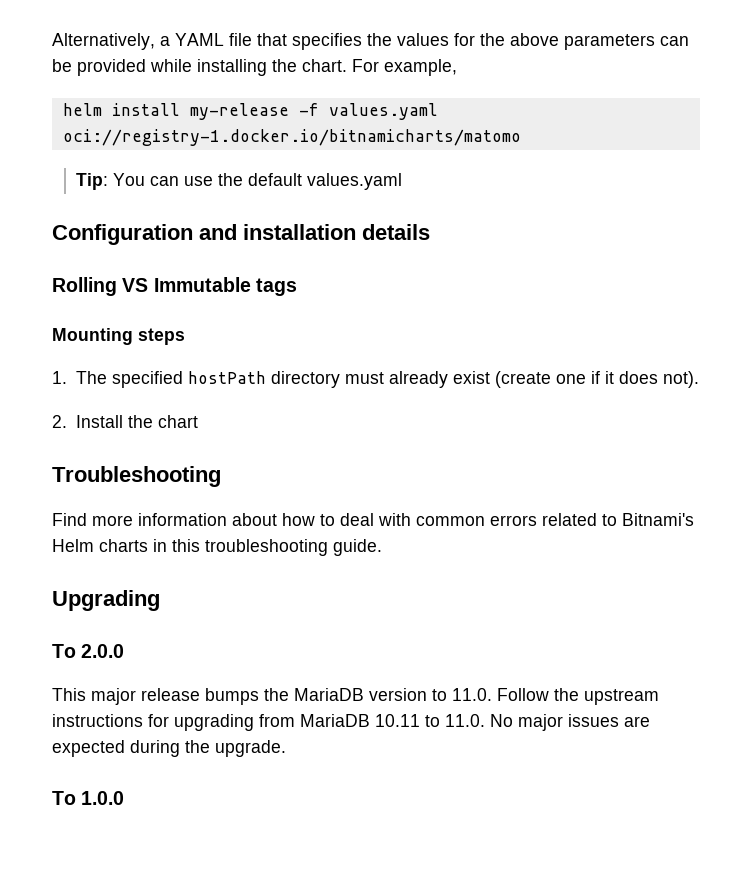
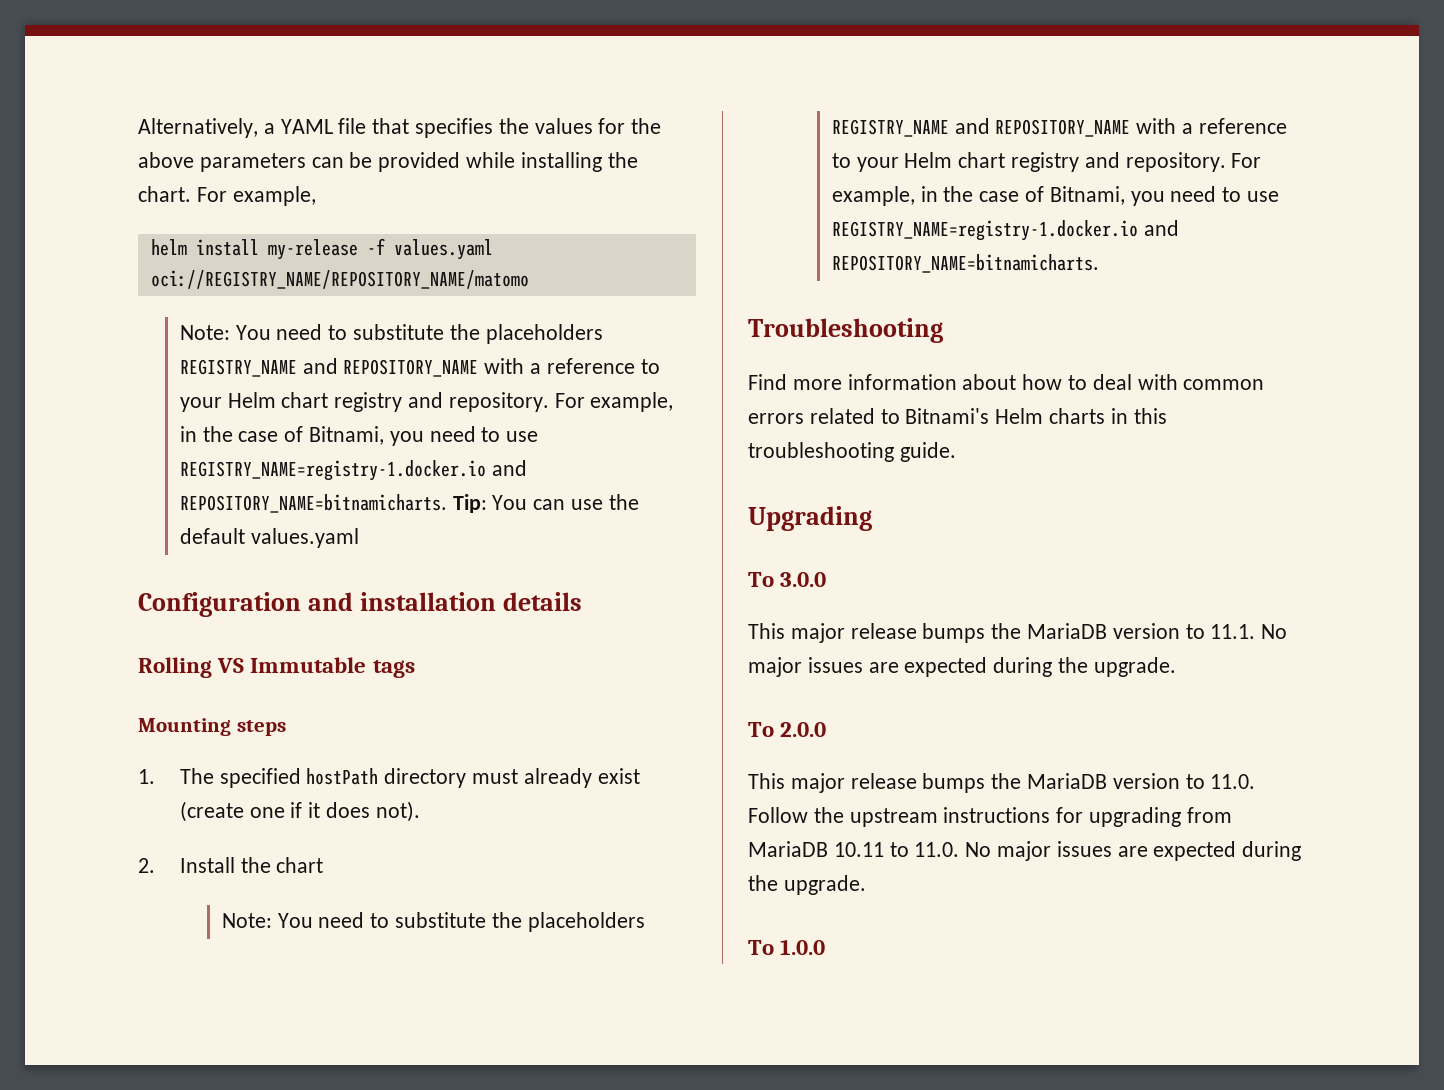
[62,129,521,146] oci://registry-1.docker.io/bitnamicharts/matomo // -> [150,270,529,289] [179,324,603,344] [179,358,660,377] [179,392,674,412] [179,426,539,446] [179,460,527,481] [179,494,447,513] oci://REGISTRY_NAME/REPOSITORY_NAME/matomo // Note: You need to substitute the placeholders REGISTRY_NAME and REPOSITORY_NAME with a reference to your Helm chart registry and repository. For example, in the case of Bitnami, you need to use REGISTRY_NAME=registry-1.docker.io and REPOSITORY_NAME=bitnamicharts.
(198, 421) none -> [221,912,645,932] [831,118,1287,137] [831,152,1262,172] [831,186,1279,206] [831,220,1179,241] [831,254,1099,273] // Note: You need to substitute the placeholders REGISTRY_NAME and REPOSITORY_NAME with a reference to your Helm chart registry and repository. For example, in the case of Bitnami, you need to use REGISTRY_NAME=registry-1.docker.io and REPOSITORY_NAME=bitnamicharts.
(160, 600) none -> [748,572,827,587] [748,623,1288,643] [748,657,1176,677] // To 3.0.0 // This major release bumps the MariaDB version to 11.1. No major issues are expected during the upgrade.

